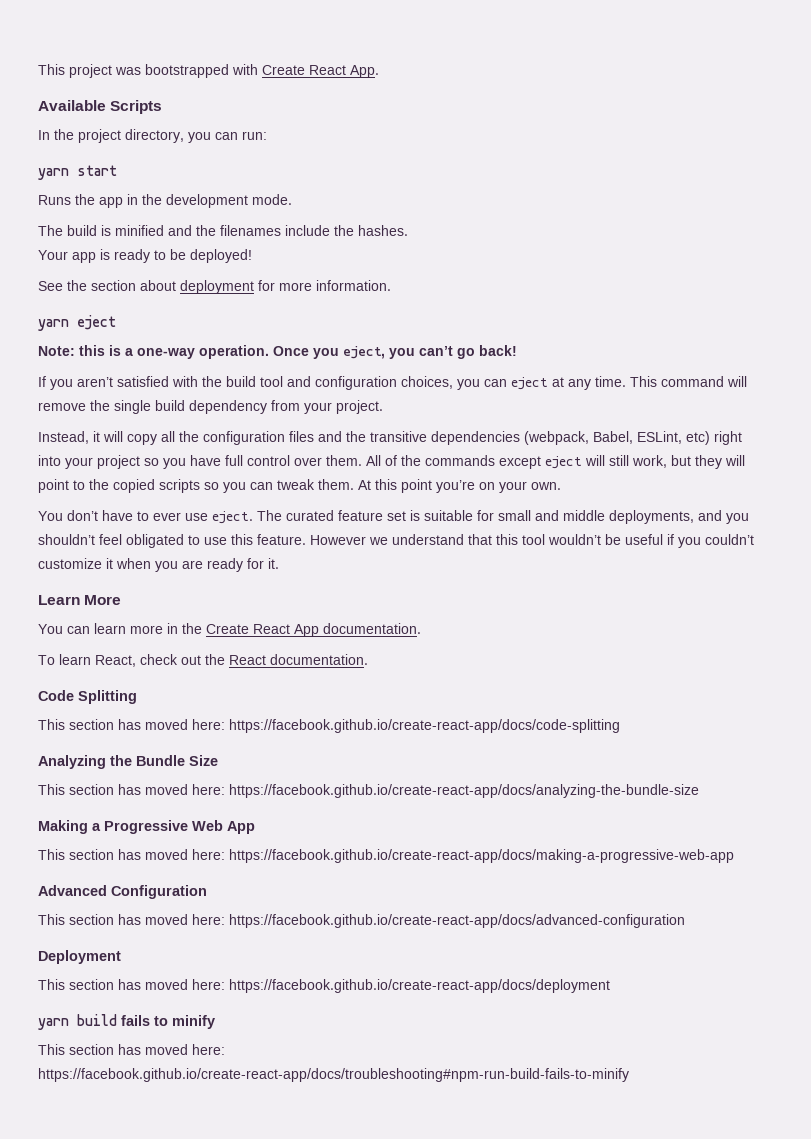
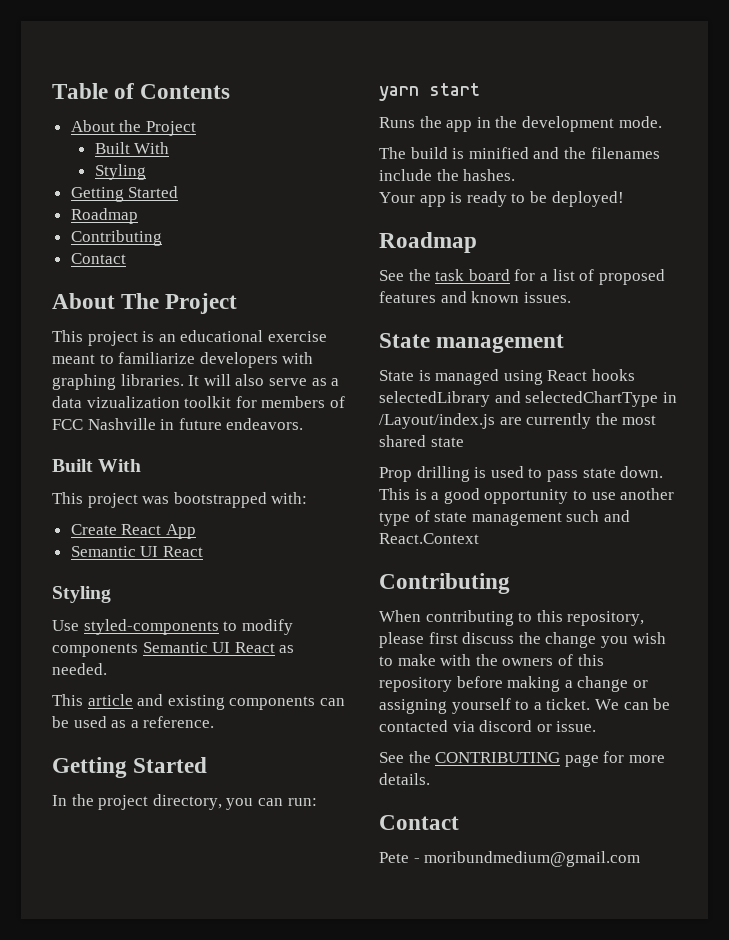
(38, 69) none -> [52,83,231,99] [70,120,196,136] [94,142,170,154] [94,164,146,180] [70,186,179,202] [70,208,138,224] [70,230,162,246] [70,253,126,264] [52,293,238,314] [52,330,327,346] [52,352,314,368] [52,374,340,390] [52,396,345,408] [52,418,304,430] [52,459,142,472] Table of Contents // About the Project // Built With // Styling // Getting Started // Roadmap // Contributing // Contact // About The Project // This project is an educational exercise meant to familiarize developers with graphing libraries. It will also serve as a data vizualization toolkit for members of FCC Nashville in future endeavors. // Built With //
[232,64,379,78] [38,100,163,114] with Create React App. // Available Scripts -> [271,492,308,504] [70,524,196,539] [70,546,203,557] [52,586,111,603] [52,619,293,635] [52,642,295,657] [52,663,107,675] [52,694,345,710] [52,716,215,728] [52,757,208,778] with: // Create React App // Semantic UI React // Styling // Use styled-components to modify components Semantic UI React as needed. // This article and existing components can be used as a reference. // Getting Started
[38,280,391,294] [38,315,116,331] [38,345,517,359] [38,376,747,390] [38,400,383,414] [38,431,742,445] [38,455,745,469] [38,479,561,493] [38,510,749,524] [38,534,754,548] [38,558,279,572] [38,595,122,605] [38,623,421,637] [38,654,368,667] [38,690,137,704] [38,719,620,733] [38,755,218,769] [38,784,699,798] [38,820,255,834] [38,849,734,863] [38,885,207,899] [38,914,685,928] [38,950,121,964] [38,979,610,993] [38,1014,215,1030] [38,1044,225,1055] [38,1068,629,1082] // See the section about deployment for more information. // yarn eject // Note: this is a one-way operation. Once you eject, you can’t go back! // If you aren’t satisfied with the build tool and configuration choices, you can eject at any time. This command will remove the single build dependency from your project. // Instead, it will copy all the configuration files and the transitive dependencies (webpack, Babel, ESLint, etc) right into your project so you have full control over them. All of the commands except eject will still work, but they will point to the copied scripts so you can tweak them. At this point you’re on your own. // You don’t have to ever use eject. The curated feature set is suitable for small and middle deployments, and you shouldn’t feel obligated to use this feature. However we understand that this tool wouldn’t be useful if you couldn’t customize it when you are ready for it. // Learn More // You can learn more in the Create React App documentation. // To learn React, check out the React documentation. // Code Splitting // This section has moved here: https://facebook.github.io/create-react-app/docs/code-splitting // Analyzing the Bundle Size // This section has moved here: https://facebook.github.io/create-react-app/docs/analyzing-the-bundle-size // Making a Progressive Web App // This section has moved here: https://facebook.github.io/create-react-app/docs/making-a-progressive-web-app // Advanced Configuration // This section has moved here: https://facebook.github.io/create-react-app/docs/advanced-configuration // Deployment // This section has moved here: https://facebook.github.io/create-react-app/docs/deployment // yarn build fails to minify // This section has moved here: https://facebook.github.io/create-react-app/docs/troubleshooting#npm-run-build-fails-to-minify -> [379,232,477,253] [379,269,665,285] [379,291,571,303] [379,333,565,353] [379,369,635,385] [379,391,677,407] [379,413,657,429] [379,435,464,447] [379,466,664,482] [379,488,675,504] [379,510,630,526] [379,533,479,544] [379,573,510,594] [379,610,645,626] [379,632,666,648] [379,654,604,666] [379,676,648,692] [379,698,671,714] [379,720,597,732] [379,751,665,767] [379,773,430,785] [379,815,459,830] [379,851,641,867] // Roadmap // See the task board for a list of proposed features and known issues. // State management // State is managed using React hooks selectedLibrary and selectedChartType in /Layout/index.js are currently the most shared state // Prop drilling is used to pass state down. This is a good opportunity to use another type of state management such and React.Context // Contributing // When contributing to this repository, please first discuss the change you wish to make with the owners of this repository before making a change or assigning yourself to a ticket. We can be contacted via discord or issue. // See the CONTRIBUTING page for more details. // Contact // Pete - moribundmedium@gmail.com

